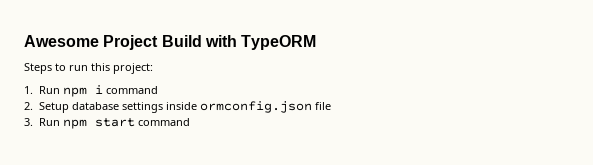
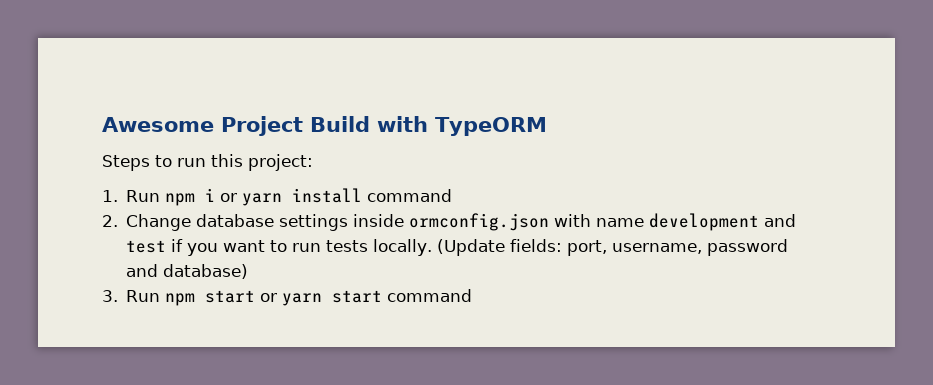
(103, 89) none -> [220,188,363,206] or yarn install
[38,102,69,113] Setup -> [126,214,192,231] Change
[314,102,331,110] file -> [554,213,797,231] [126,239,789,256] [126,264,249,279] with name development and test if you want to run tests locally. (Update fields: port, username, password and database)
(135, 122) none -> [260,290,383,306] or yarn start

